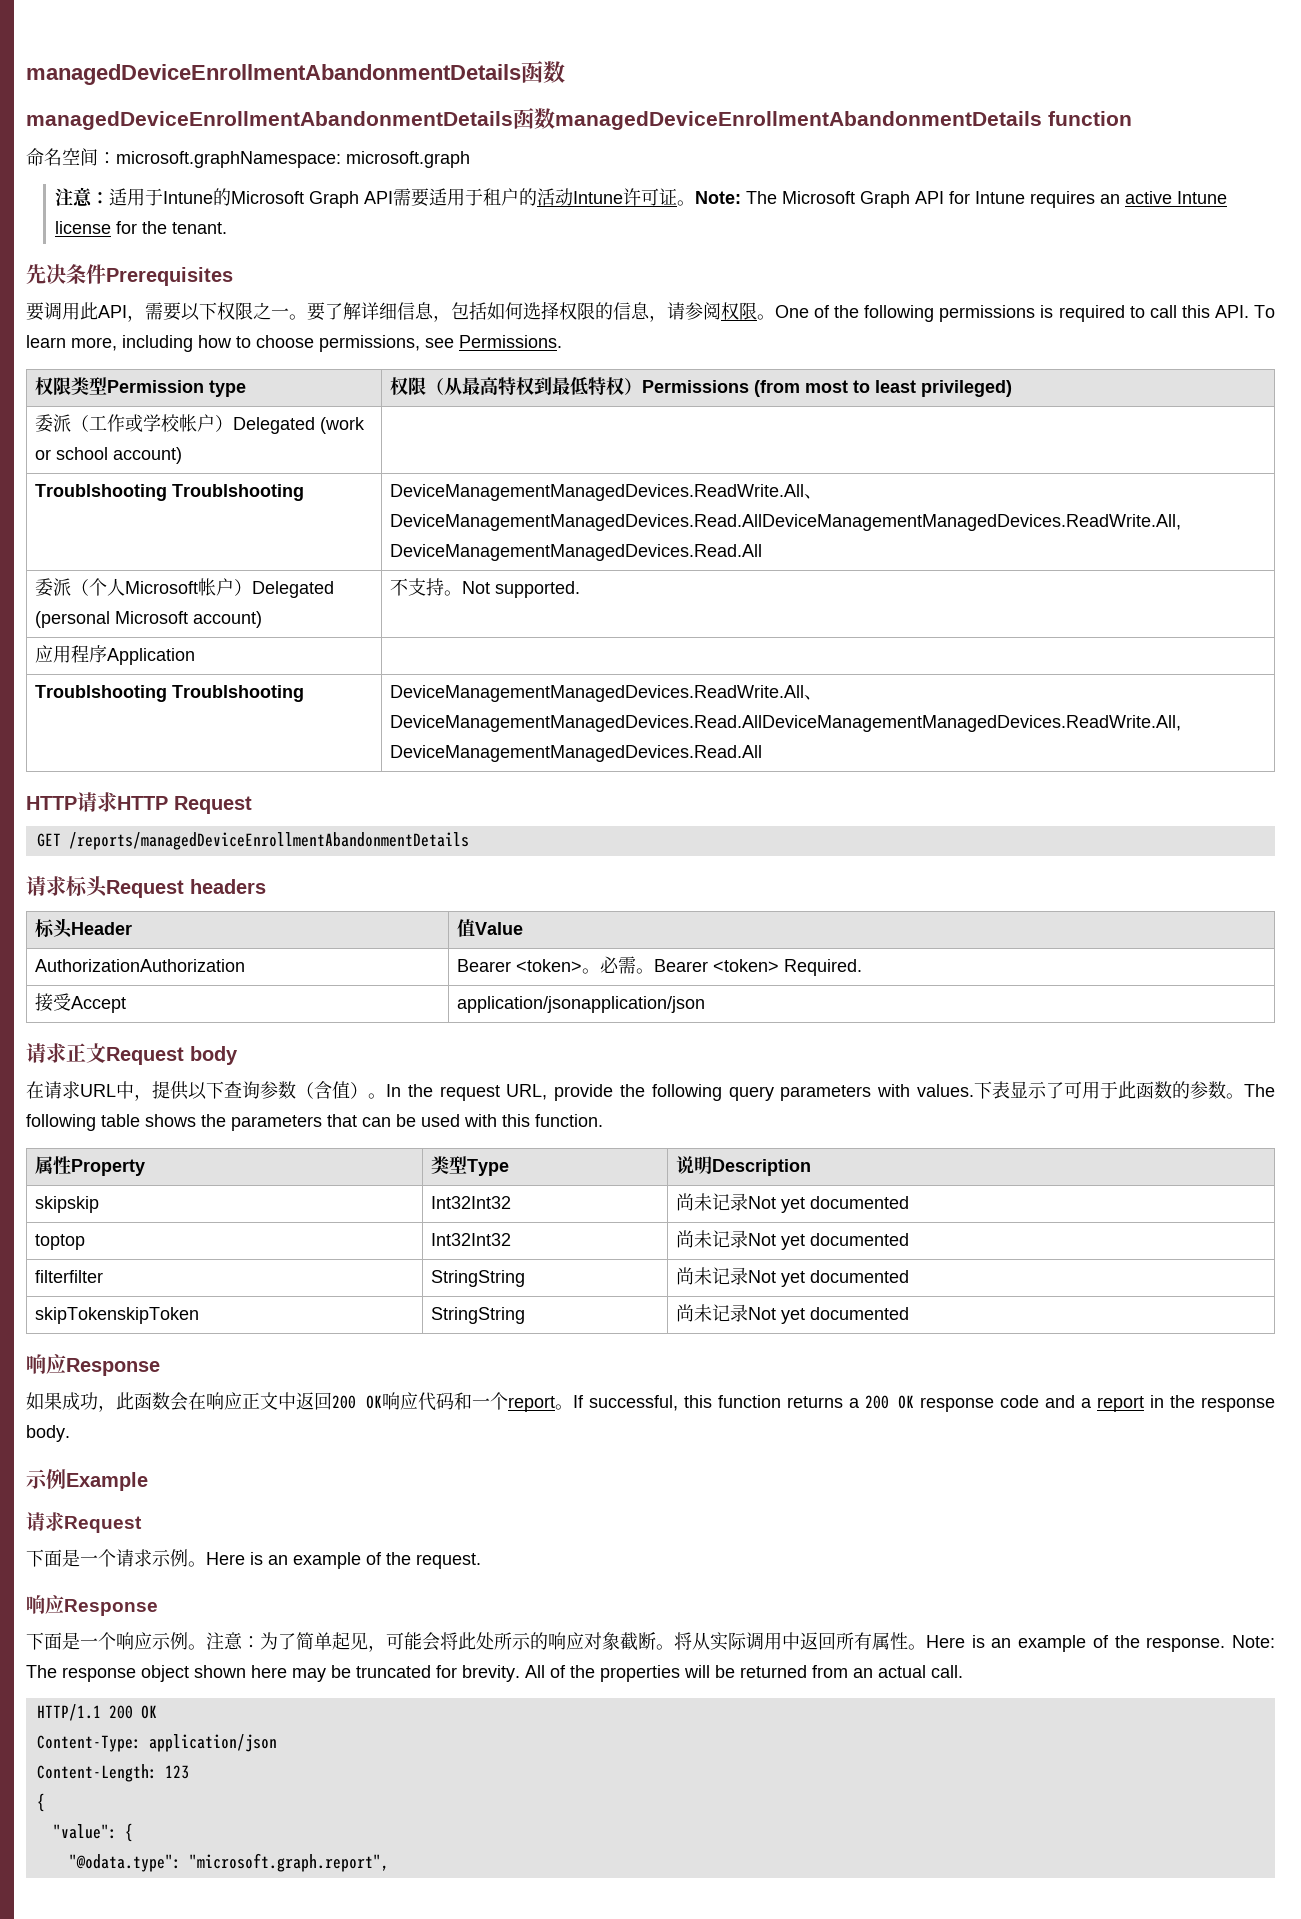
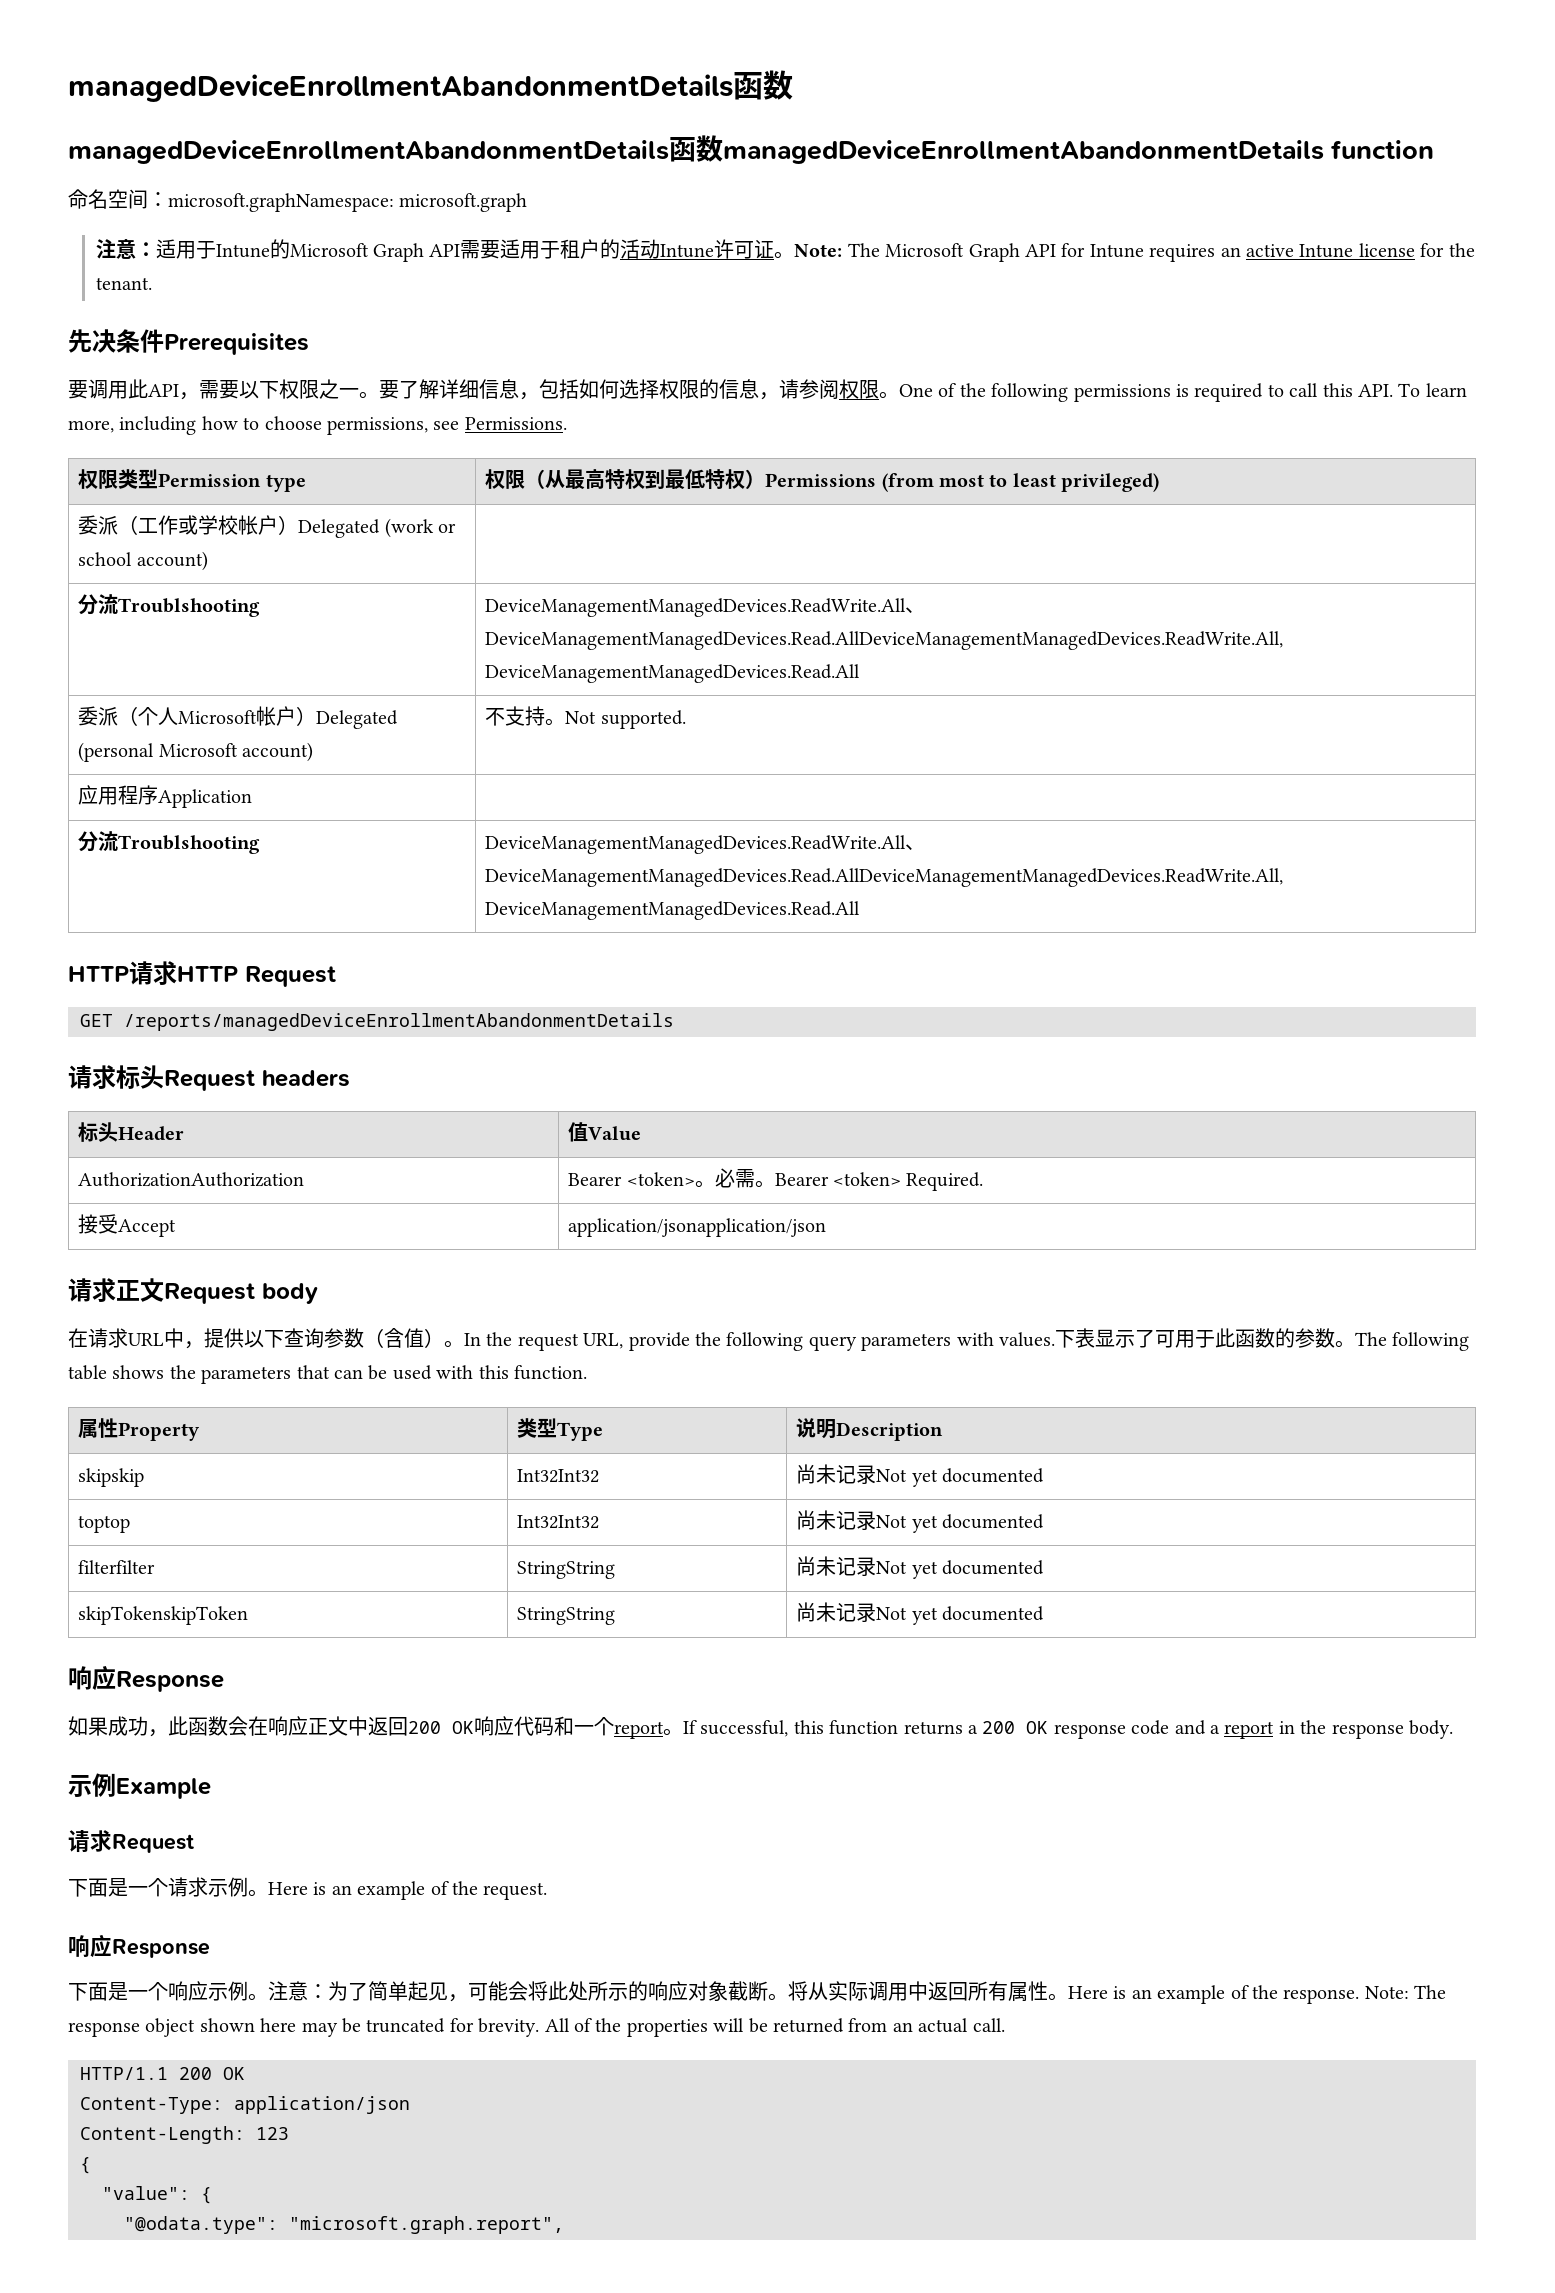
[34,484,167,501] Troublshooting -> [78,594,119,615] 分流
[34,685,167,702] Troublshooting -> [78,831,119,852] 分流

